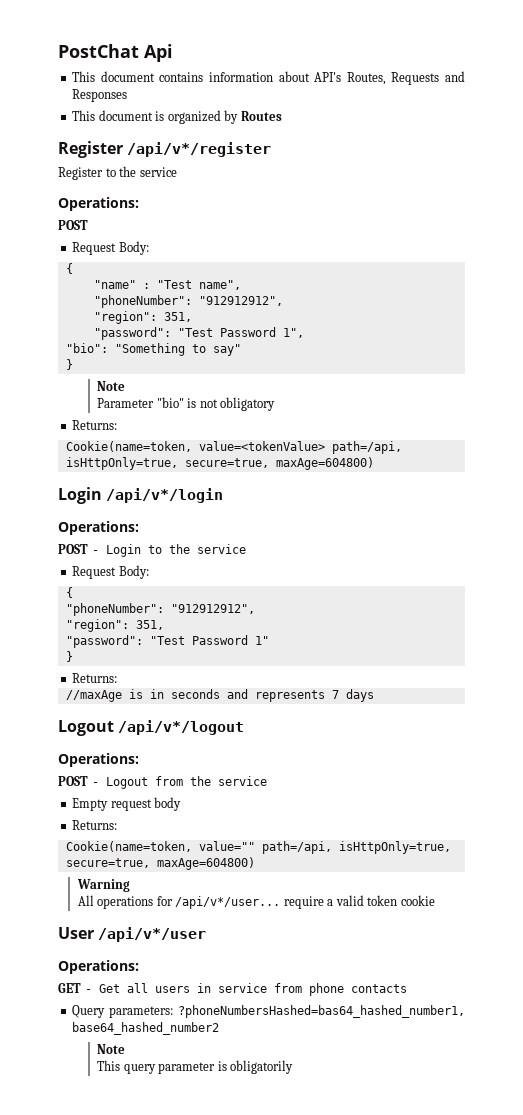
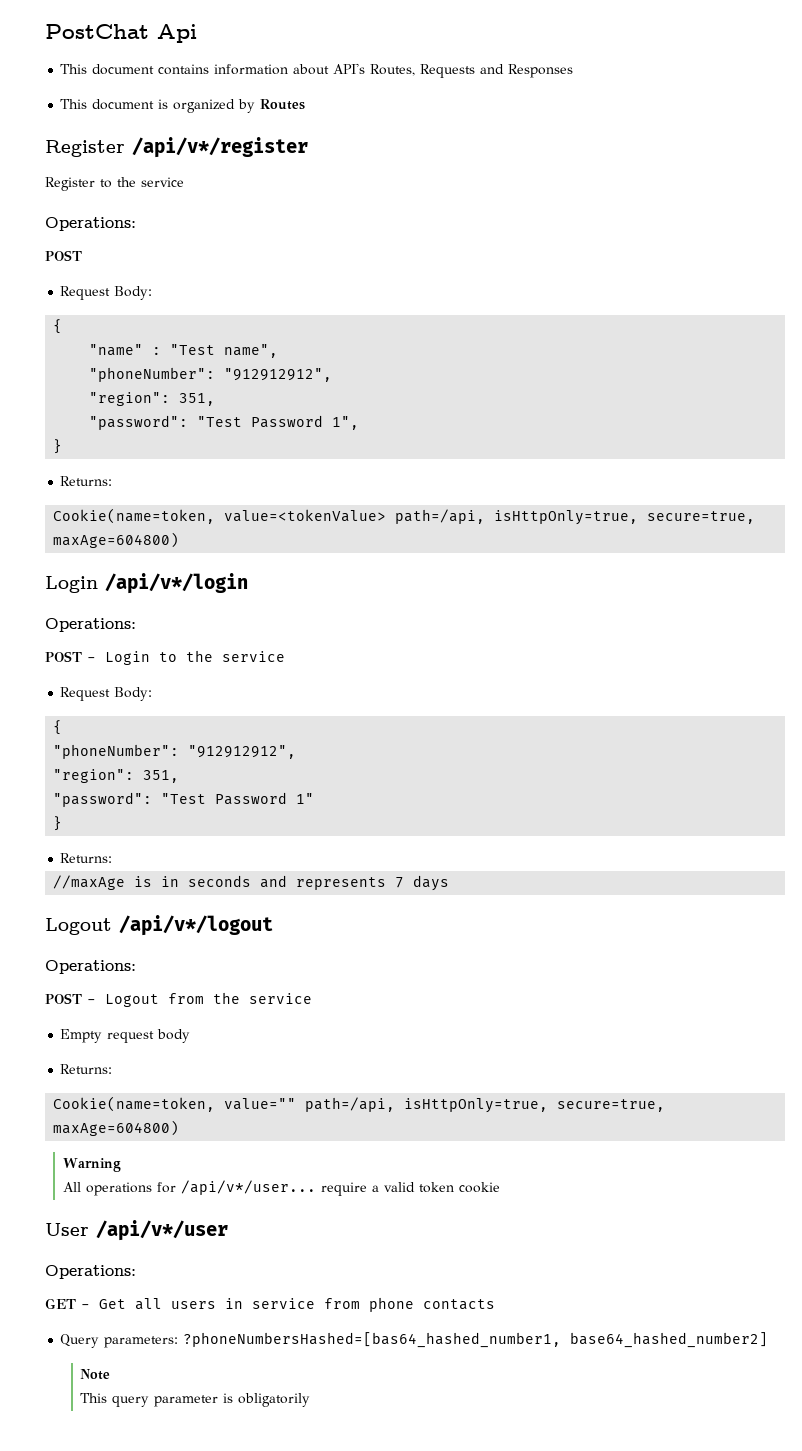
[65,343,241,356] [65,359,73,370] [97,381,126,391] [97,397,276,411] "bio": "Something to say" // } // Note // Parameter "bio" is not obligatory -> [53,439,63,454] }
[178,1005,465,1018] [72,1022,220,1035] ?phoneNumbersHashed=bas64_hashed_number1, base64_hashed_number2 -> [183,1332,769,1348] ?phoneNumbersHashed=[bas64_hashed_number1, base64_hashed_number2]

